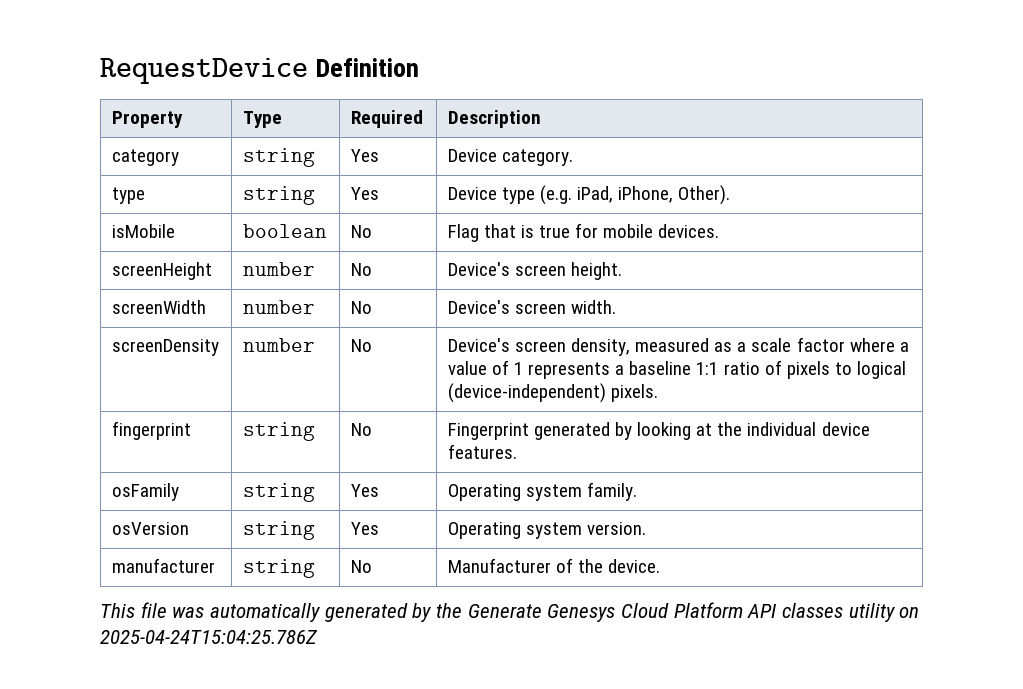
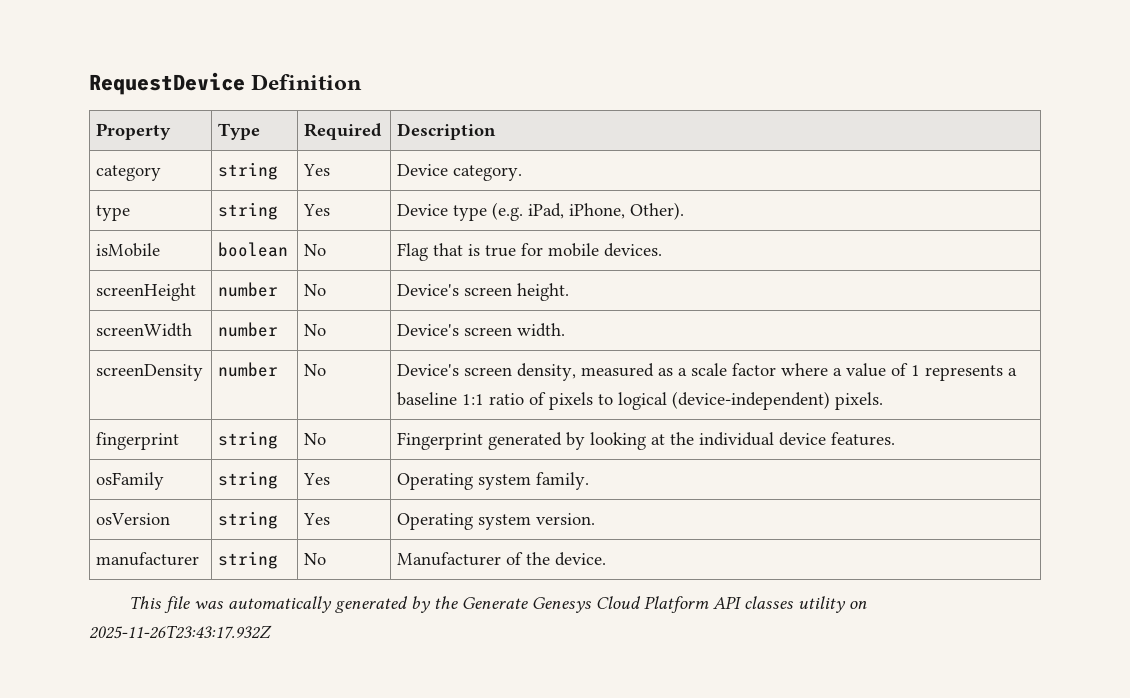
[100,630,318,644] 2025-04-24T15:04:25.786Z -> [89,625,272,639] 2025-11-26T23:43:17.932Z

